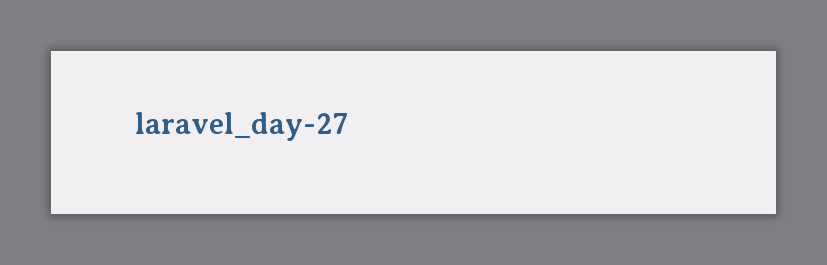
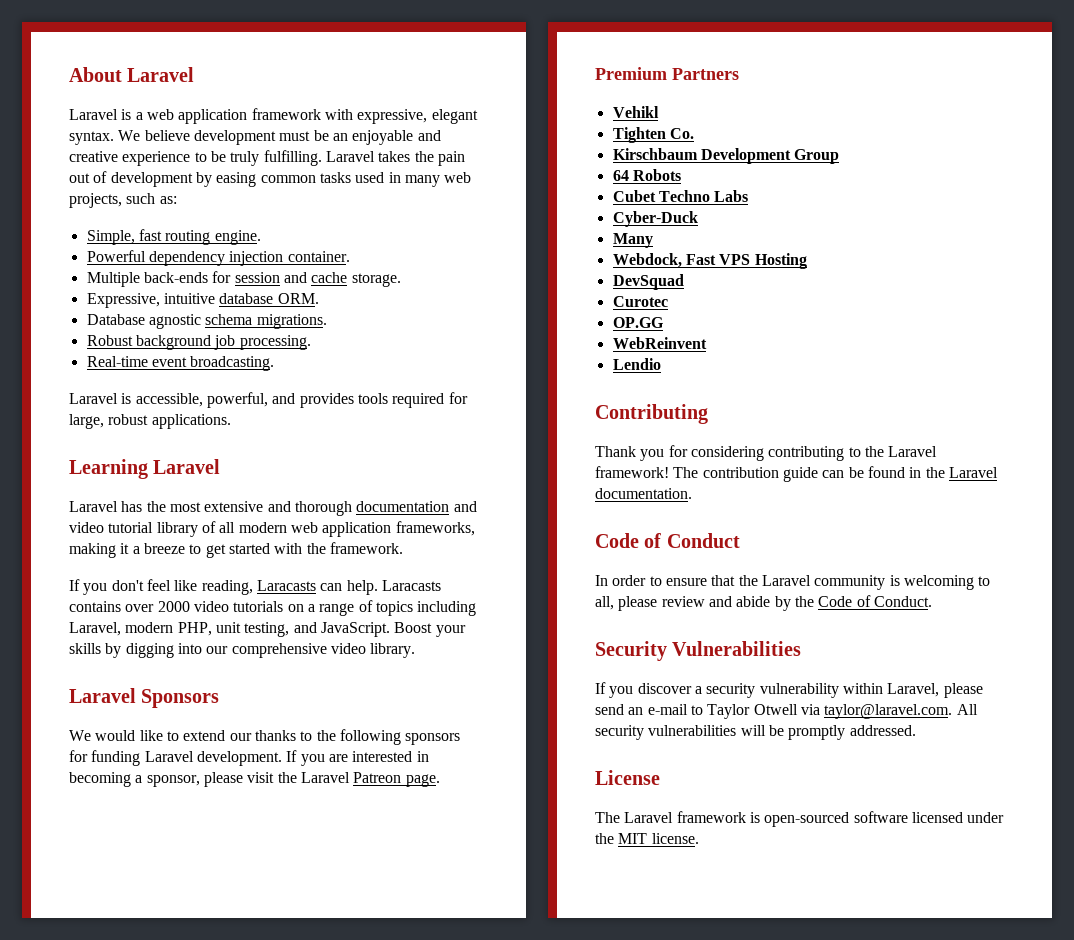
[135,112,348,141] laravel_day-27 -> [69,67,195,82] [69,108,478,124] [69,130,441,145] [69,150,465,166] [69,171,472,187] [69,193,177,208] [86,229,261,245] [86,250,350,266] [86,271,401,287] [86,293,319,308] [86,314,327,329] [86,335,311,350] [86,356,275,371] [69,392,468,408] [69,414,231,429] [69,459,221,479] [69,501,477,516] [69,521,475,537] [69,542,403,558] [69,579,441,595] [69,600,477,616] [69,622,466,637] [69,643,416,658] [69,688,220,708] [69,729,461,745] [69,750,429,766] [69,772,440,787] [595,67,739,80] [612,106,659,118] [612,127,694,143] [612,148,840,164] [612,169,681,181] [612,190,749,202] [612,211,698,227] [612,233,653,248] [612,253,807,269] [612,274,684,290] [612,296,668,307] [612,317,664,328] [612,337,707,349] [612,358,661,370] [595,404,708,424] [595,445,938,461] [595,466,998,482] [595,488,692,499] [595,533,740,548] [595,575,991,590] [595,595,932,611] [595,641,802,661] [595,682,983,698] [595,704,978,719] [595,725,916,740] [595,770,660,785] [595,811,1005,827] [595,833,699,844] About Laravel // Laravel is a web application framework with expressive, elegant syntax. We believe development must be an enjoyable and creative experience to be truly fulfilling. Laravel takes the pain out of development by easing common tasks used in many web projects, such as: // Simple, fast routing engine. // Powerful dependency injection container. // Multiple back-ends for session and cache storage. // Expressive, intuitive database ORM. // Database agnostic schema migrations. // Robust background job processing. // Real-time event broadcasting. // Laravel is accessible, powerful, and provides tools required for large, robust applications. // Learning Laravel // Laravel has the most extensive and thorough documentation and video tutorial library of all modern web application frameworks, making it a breeze to get started with the framework. // If you don't feel like reading, Laracasts can help. Laracasts contains over 2000 video tutorials on a range of topics including Laravel, modern PHP, unit testing, and JavaScript. Boost your skills by digging into our comprehensive video library. // Laravel Sponsors // We would like to extend our thanks to the following sponsors for funding Laravel development. If you are interested in becoming a sponsor, please visit the Laravel Patreon page. // Premium Partners // Vehikl // Tighten Co. // Kirschbaum Development Group // 64 Robots // Cubet Techno Labs // Cyber-Duck // Many // Webdock, Fast VPS Hosting // DevSquad // Curotec // OP.GG // WebReinvent // Lendio // Contributing // Thank you for considering contributing to the Laravel framework! The contribution guide can be found in the Laravel documentation. // Code of Conduct // In order to ensure that the Laravel community is welcoming to all, please review and abide by the Code of Conduct. // Security Vulnerabilities // If you discover a security vulnerability within Laravel, please send an e-mail to Taylor Otwell via taylor@laravel.com. All security vulnerabilities will be promptly addressed. // License // The Laravel framework is open-sourced software licensed under the MIT license.

